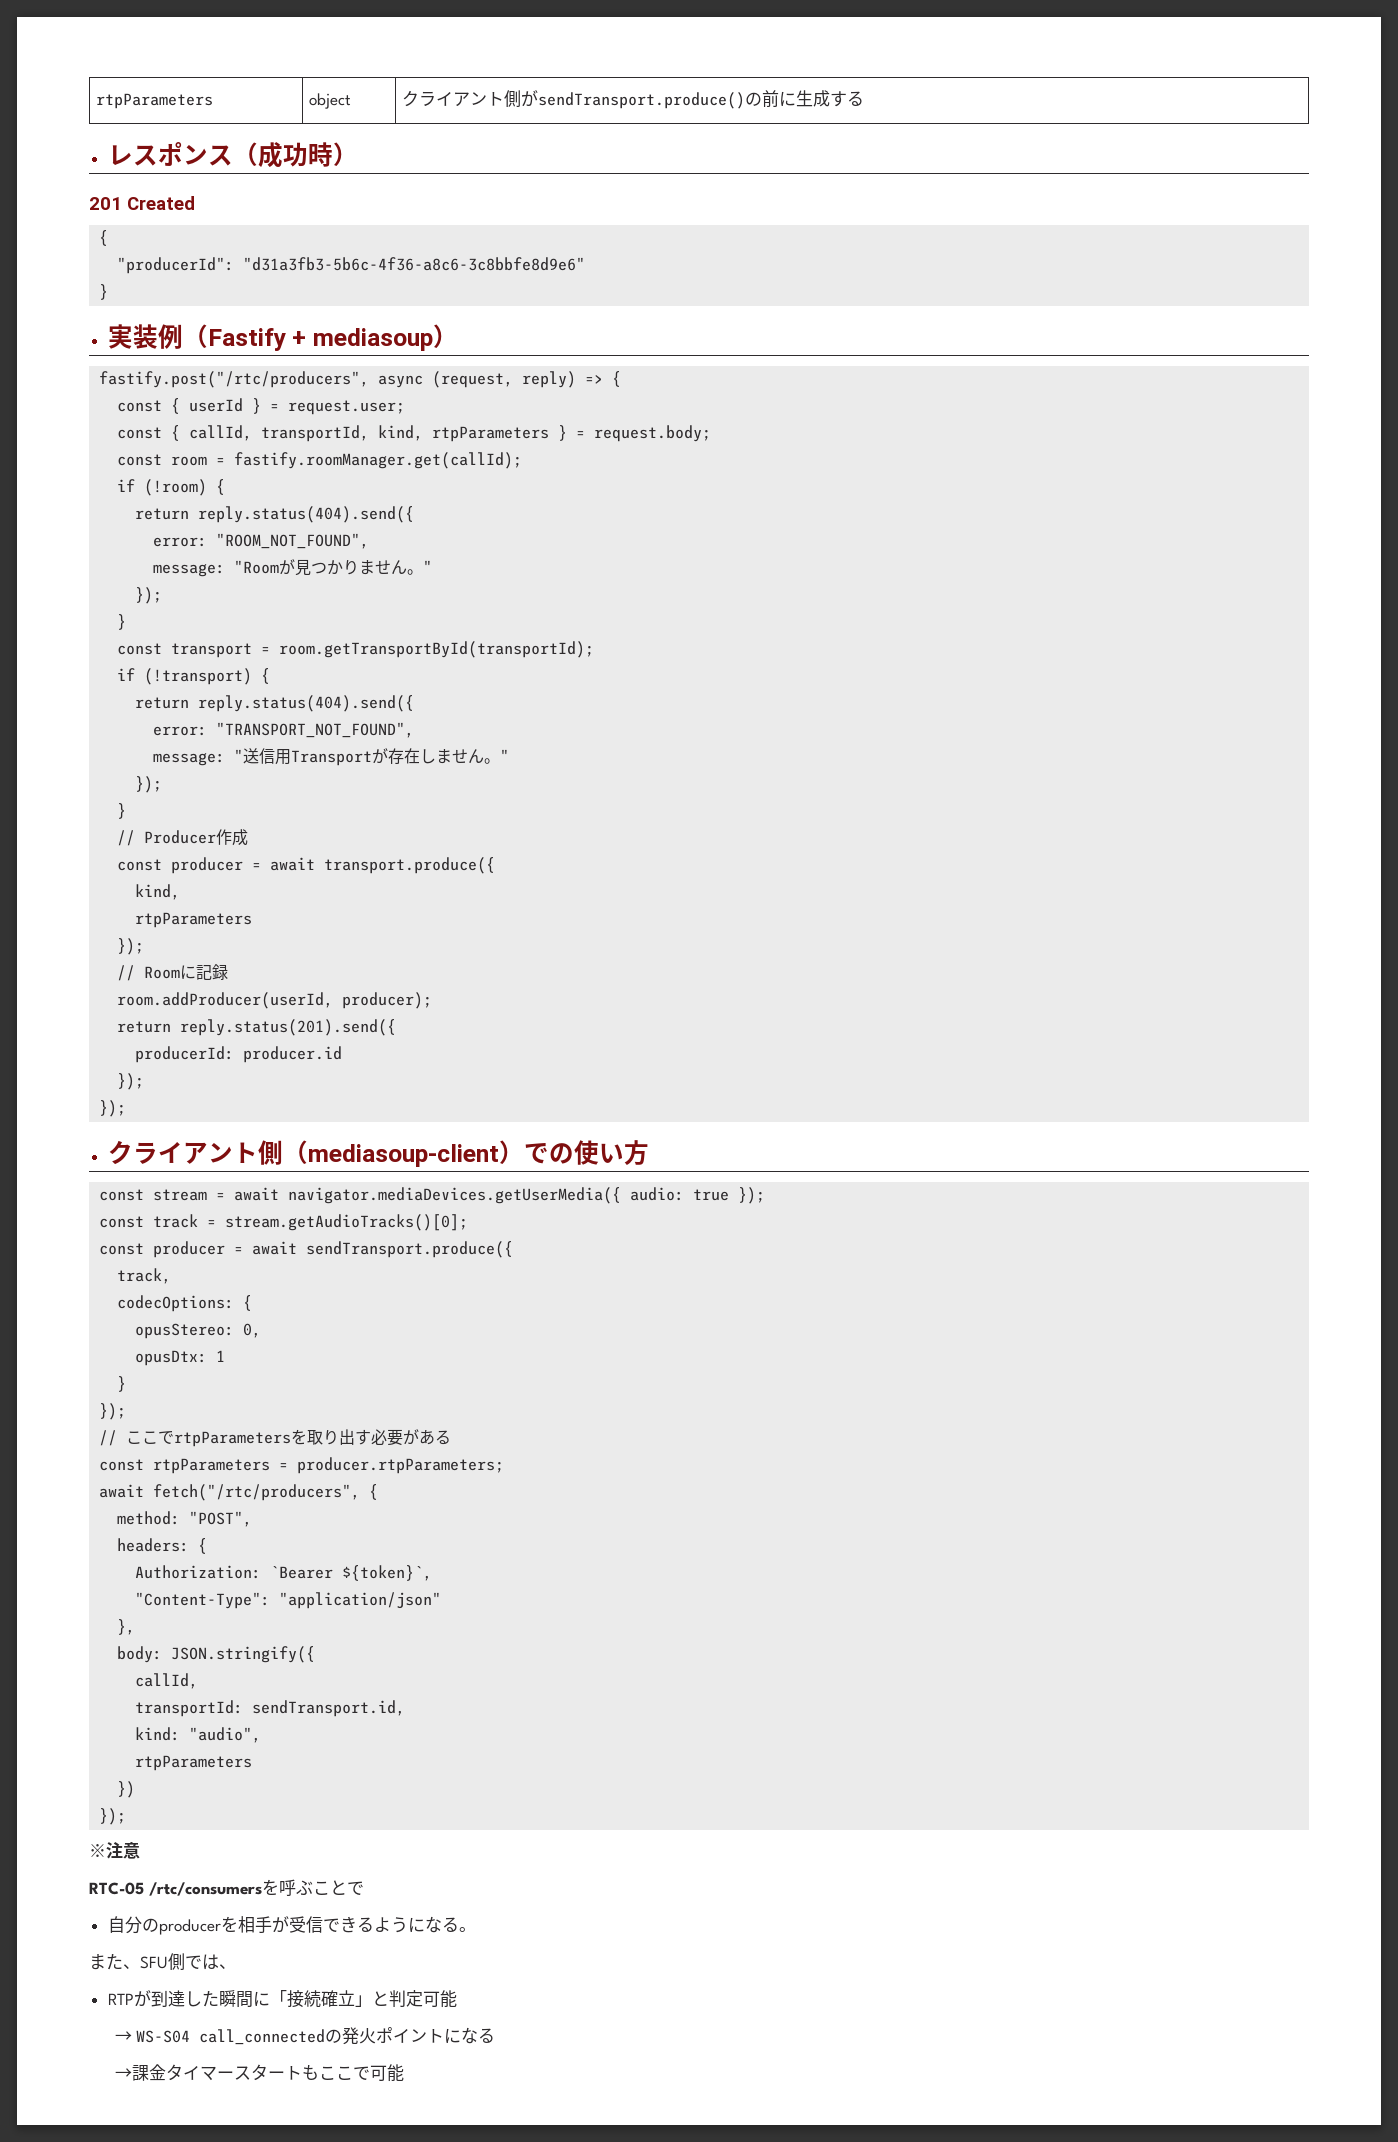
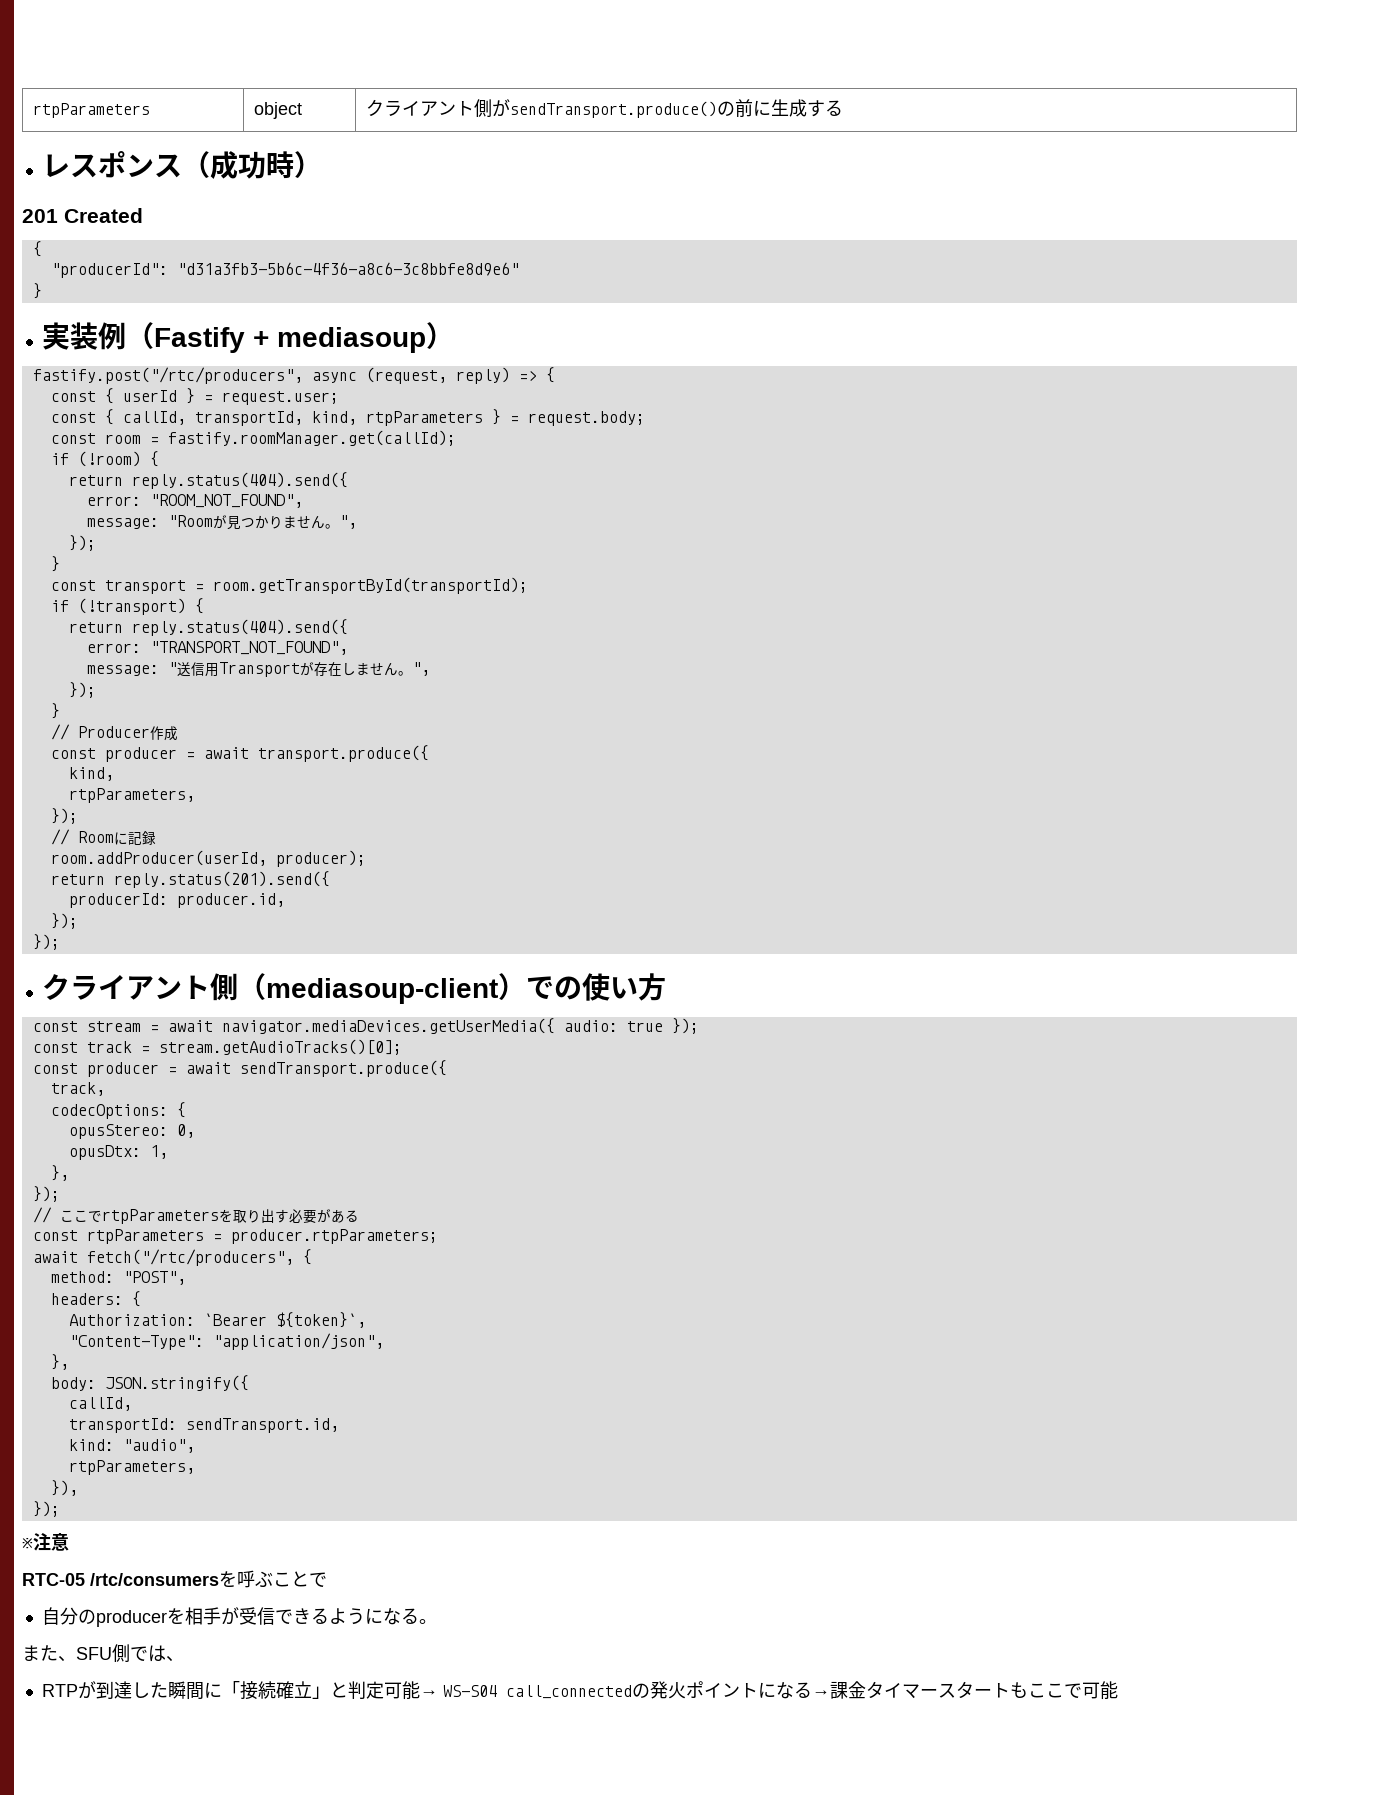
[423,560,433,573] " -> [338,515,357,529] ",
[500,749,510,762] " -> [411,662,430,676] ",
[135,912,253,928] rtpParameters -> [68,788,195,803] rtpParameters,
[243,1046,343,1063] producer.id -> [176,893,285,908] producer.id,
[216,1350,226,1362] [117,1376,127,1392] 1 // } -> [149,1145,168,1159] [50,1165,69,1181] 1, // },
[279,1592,442,1609] "application/json" -> [212,1333,384,1350] "application/json",
[135,1755,253,1771] [117,1781,136,1798] rtpParameters // }) -> [68,1460,195,1475] [50,1480,78,1496] rtpParameters, // }),
(457, 1999) // -> (420, 1690) none
(496, 2035) // -> (812, 1690) none

